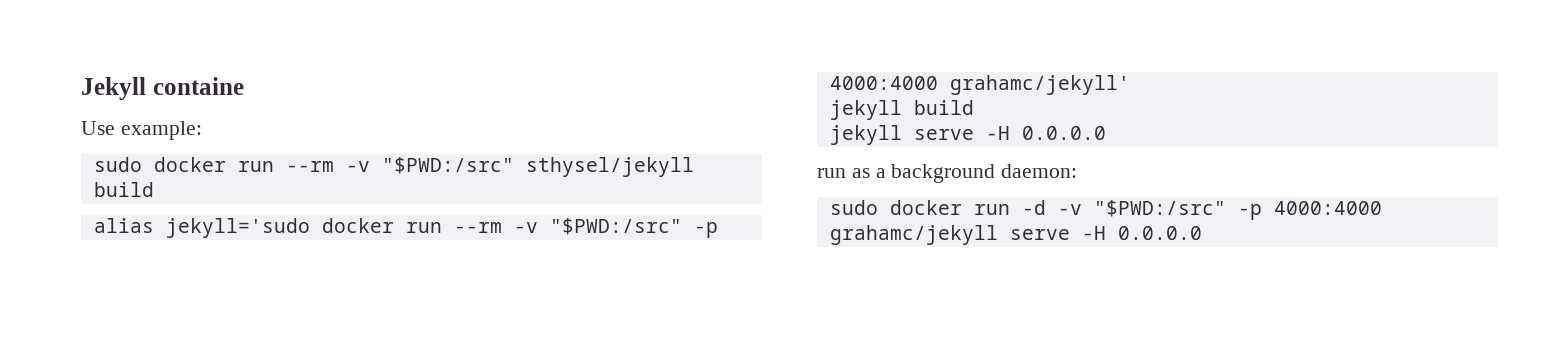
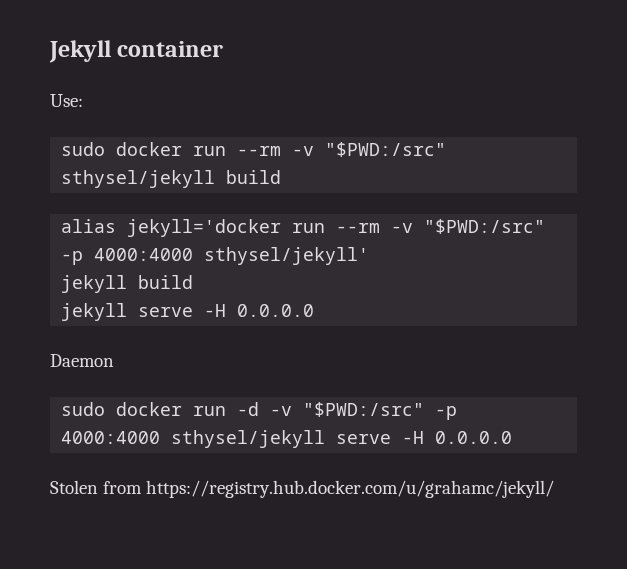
[152,77,244,95] [81,121,202,140] containe // Use example: -> [117,41,224,57] [50,94,83,107] container // Use:
[165,218,394,238] jekyll='sudo docker -> [127,219,282,237] jekyll='docker
[949,75,1130,95] grahamc/jekyll' -> [204,247,370,265] sthysel/jekyll'
[817,164,1078,183] run as a background daemon: -> [50,354,114,367] Daemon
[829,225,1202,245] grahamc/jekyll serve -H 0.0.0.0 -> [171,430,513,448] [50,480,555,498] sthysel/jekyll serve -H 0.0.0.0 // Stolen from https://registry.hub.docker.com/u/grahamc/jekyll/

